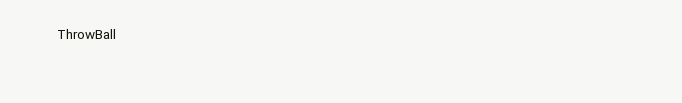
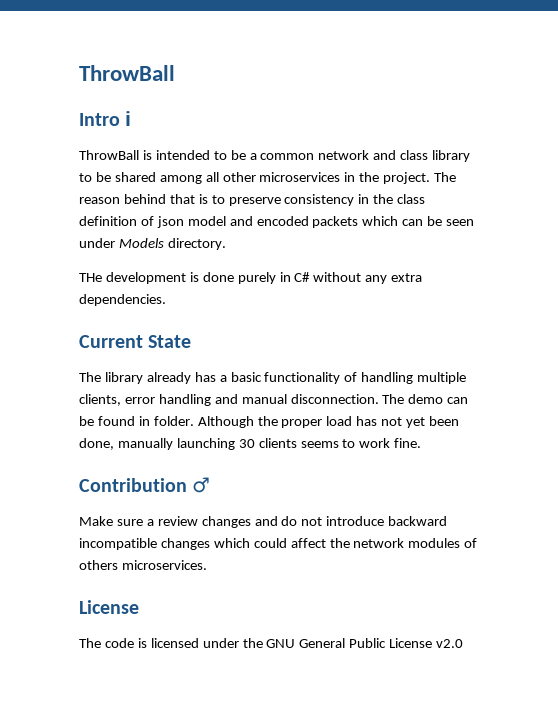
[57,29,116,39] ThrowBall -> [79,65,175,81] [79,111,132,126] [79,150,471,162] [79,172,457,184] [79,194,426,206] [79,216,475,228] [79,238,226,250] [79,272,423,284] [79,294,166,306] [79,335,192,348] [79,372,467,384] [79,394,469,406] [79,416,460,428] [79,438,422,450] [79,477,211,493] [79,516,448,528] [79,538,478,550] [79,560,207,570] [79,600,139,614] [79,638,464,648] ThrowBall // Intro ℹ // ThrowBall is intended to be a common network and class library to be shared among all other microservices in the project. The reason behind that is to preserve consistency in the class definition of json model and encoded packets which can be seen under Models directory. // THe development is done purely in C# without any extra dependencies. // Current State // The library already has a basic functionality of handling multiple clients, error handling and manual disconnection. The demo can be found in folder. Although the proper load has not yet been done, manually launching 30 clients seems to work fine. // Contribution ♂ // Make sure a review changes and do not introduce backward incompatible changes which could affect the network modules of others microservices. // License // The code is licensed under the GNU General Public License v2.0

